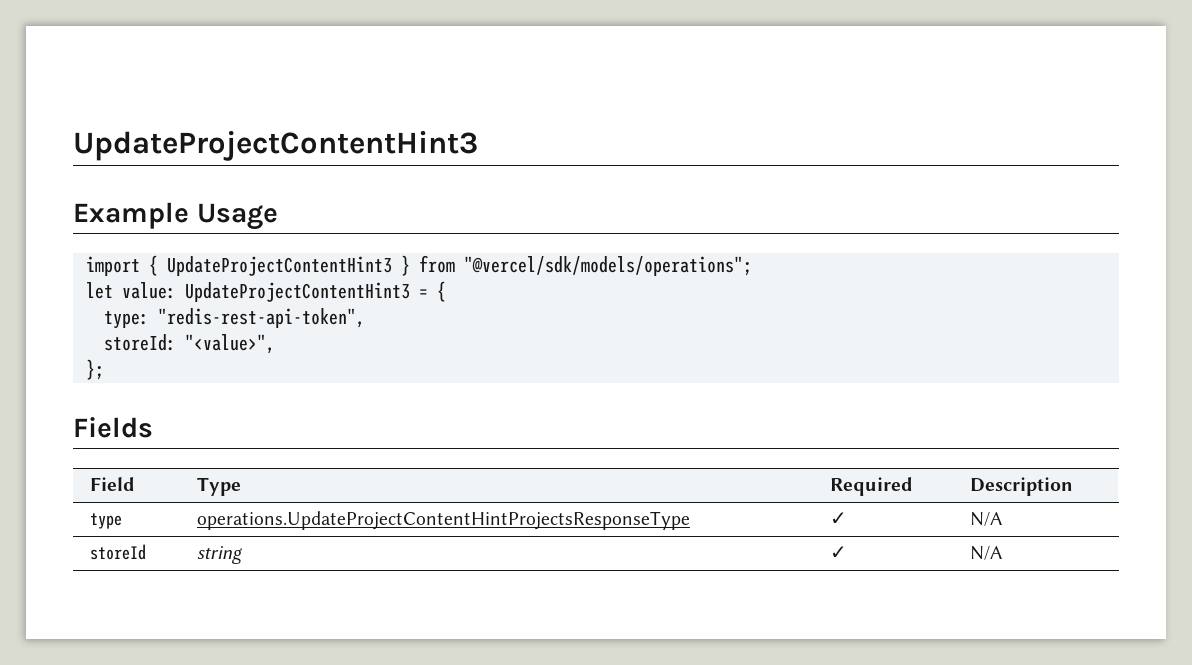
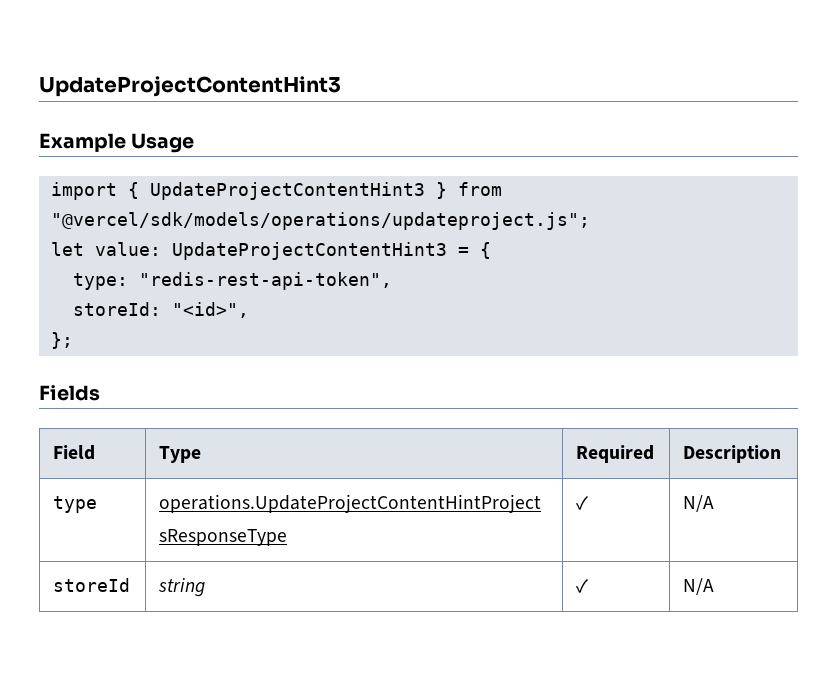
[463,256,752,276] "@vercel/sdk/models/operations"; -> [50,212,590,230] "@vercel/sdk/models/operations/updateproject.js";
[184,334,275,354] "<value>", -> [171,302,249,318] "<id>",

